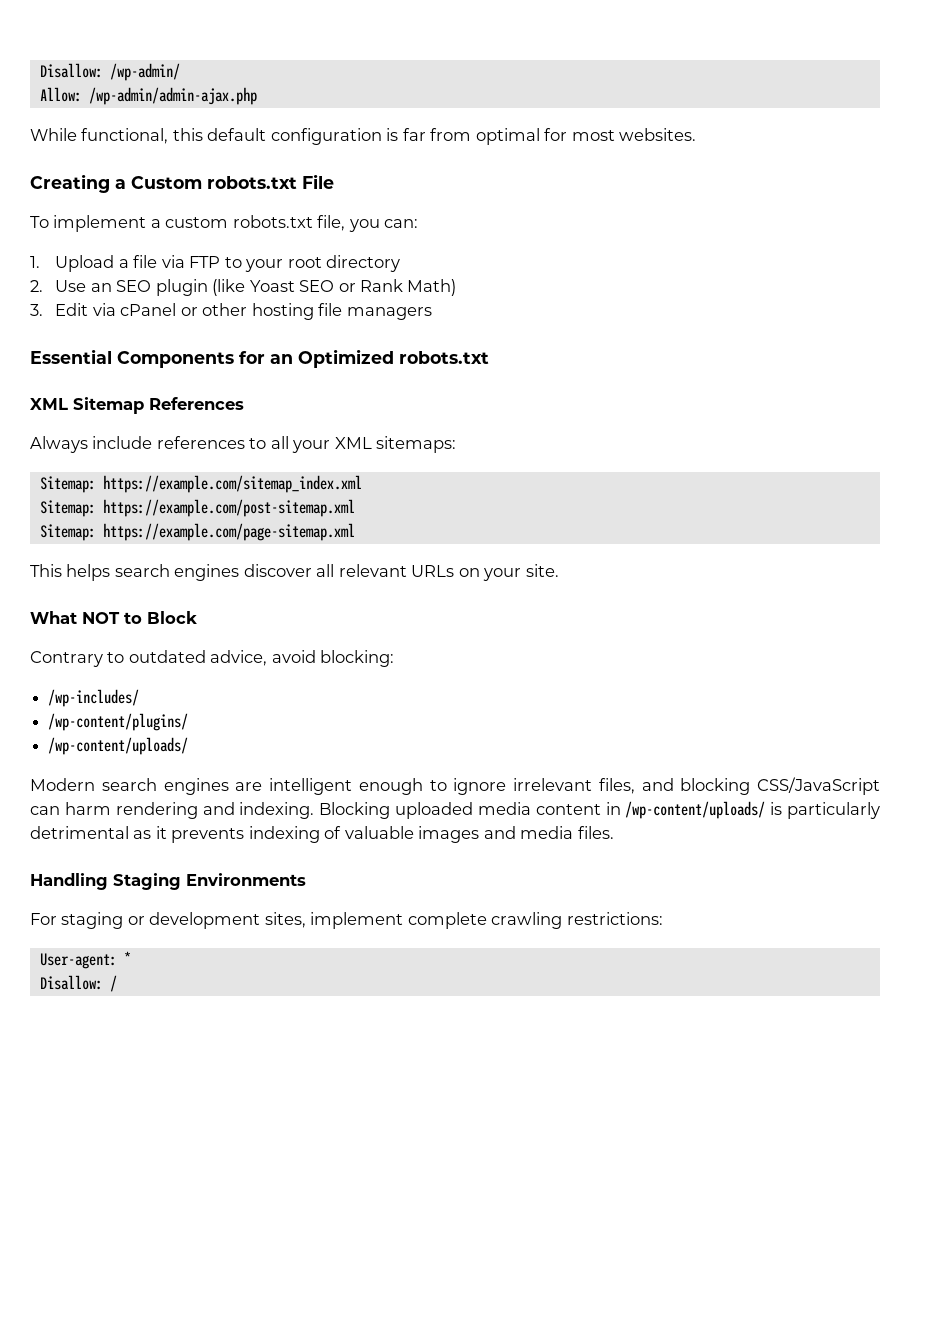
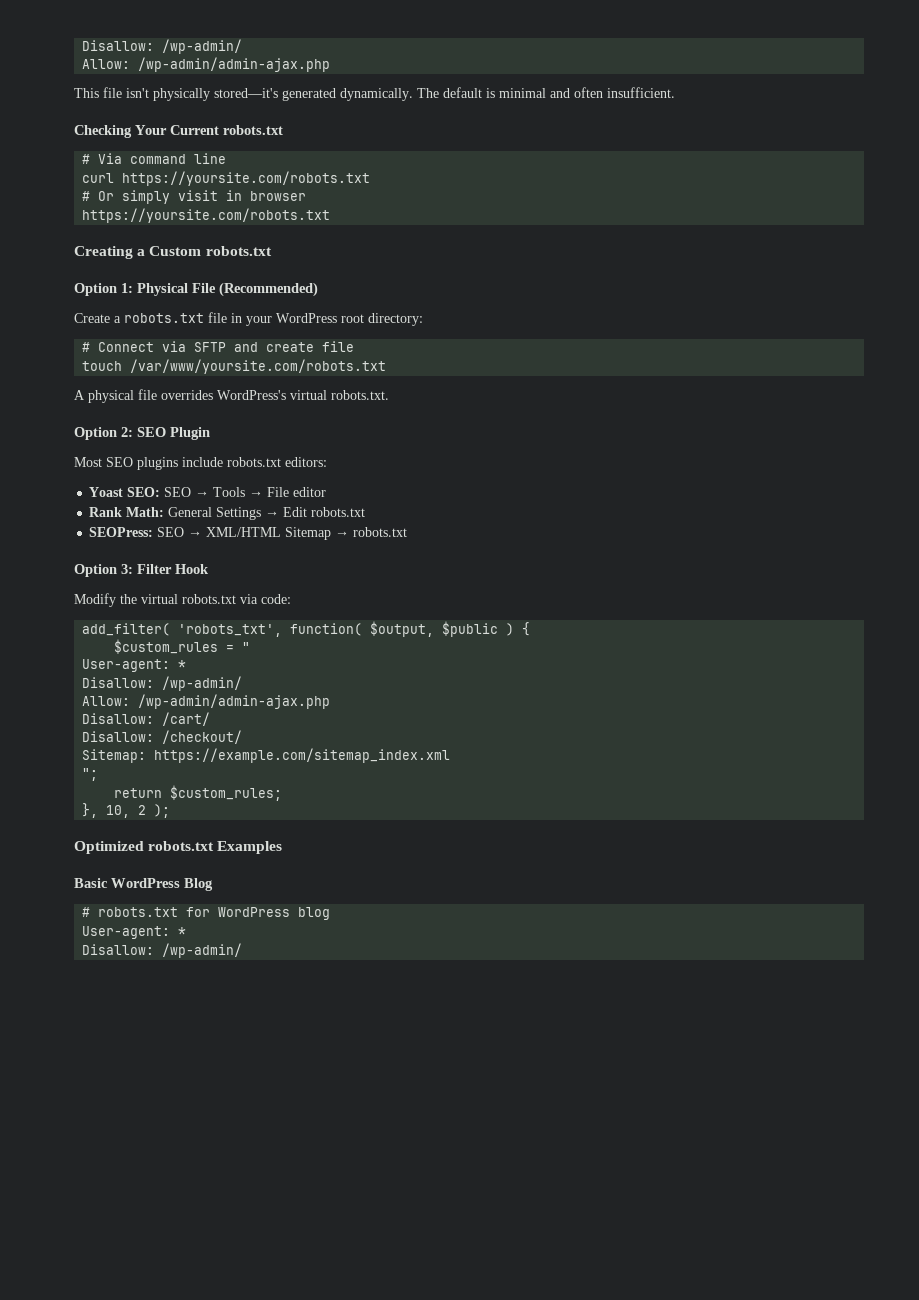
[39,63,180,81] [39,87,257,105] [30,128,697,145] [30,174,334,193] [30,215,419,232] [30,255,400,272] [30,279,457,296] [30,303,432,320] [30,349,489,368] [30,397,244,414] [30,436,457,453] [39,475,362,493] [39,499,355,517] [39,523,355,541] [30,564,559,581] [30,611,197,624] [30,650,395,667] [48,689,140,707] [48,713,189,731] [48,737,189,755] [30,777,880,795] [30,801,881,819] [30,826,614,843] [30,873,306,890] [30,912,663,929] [39,951,131,969] [39,975,117,992] Disallow: /wp-admin/ // Allow: /wp-admin/admin-ajax.php // While functional, this default configuration is far from optimal for most websites. // Creating a Custom robots.txt File // To implement a custom robots.txt file, you can: // 1. Upload a file via FTP to your root directory // 2. Use an SEO plugin (like Yoast SEO or Rank Math) // 3. Edit via cPanel or other hosting file managers // Essential Components for an Optimized robots.txt // XML Sitemap References // Always include references to all your XML sitemaps: // Sitemap: https://example.com/sitemap_index.xml // Sitemap: https://example.com/post-sitemap.xml // Sitemap: https://example.com/page-sitemap.xml // This helps search engines discover all relevant URLs on your site. // What NOT to Block // Contrary to outdated advice, avoid blocking: // /wp-includes/ // /wp-content/plugins/ // /wp-content/uploads/ // Modern search engines are intelligent enough to ignore irrelevant files, and blocking CSS/JavaScript can harm rendering and indexing. Blocking uploaded media content in /wp-content/uploads/ is particularly detrimental as it prevents indexing of valuable images and media files. // Handling Staging Environments // For staging or development sites, implement complete crawling restrictions: // User-agent: * // Disallow: / -> [82,39,243,54] [82,57,331,72] [74,87,675,101] [74,125,283,138] [82,153,227,164] [82,171,371,186] [82,190,307,204] [82,208,331,223] [74,246,272,259] [74,282,318,297] [74,312,423,326] [82,341,355,352] [82,359,387,374] [74,389,389,403] [74,427,210,440] [74,457,327,470] [89,487,327,497] [89,507,366,520] [89,527,408,540] [74,564,209,577] [74,593,291,607] [82,621,531,637] [114,639,251,654] [82,659,187,672] [82,676,243,691] [82,694,331,709] [82,712,211,726] [82,730,243,744] [82,748,451,763] [82,768,99,781] [114,785,283,801] [82,803,171,818] [74,841,283,854] [74,878,213,891] [82,907,331,920] [82,926,187,939] [82,943,243,958] Disallow: /wp-admin/ // Allow: /wp-admin/admin-ajax.php // This file isn't physically stored—it's generated dynamically. The default is minimal and often insufficient. // Checking Your Current robots.txt // # Via command line // curl https://yoursite.com/robots.txt // # Or simply visit in browser // https://yoursite.com/robots.txt // Creating a Custom robots.txt // Option 1: Physical File (Recommended) // Create a robots.txt file in your WordPress root directory: // # Connect via SFTP and create file // touch /var/www/yoursite.com/robots.txt // A physical file overrides WordPress's virtual robots.txt. // Option 2: SEO Plugin // Most SEO plugins include robots.txt editors: // Yoast SEO: SEO → Tools → File editor // Rank Math: General Settings → Edit robots.txt // SEOPress: SEO → XML/HTML Sitemap → robots.txt // Option 3: Filter Hook // Modify the virtual robots.txt via code: // add_filter( 'robots_txt', function( $output, $public ) { // $custom_rules = " // User-agent: * // Disallow: /wp-admin/ // Allow: /wp-admin/admin-ajax.php // Disallow: /cart/ // Disallow: /checkout/ // Sitemap: https://example.com/sitemap_index.xml // "; // return $custom_rules; // }, 10, 2 ); // Optimized robots.txt Examples // Basic WordPress Blog // # robots.txt for WordPress blog // User-agent: * // Disallow: /wp-admin/

